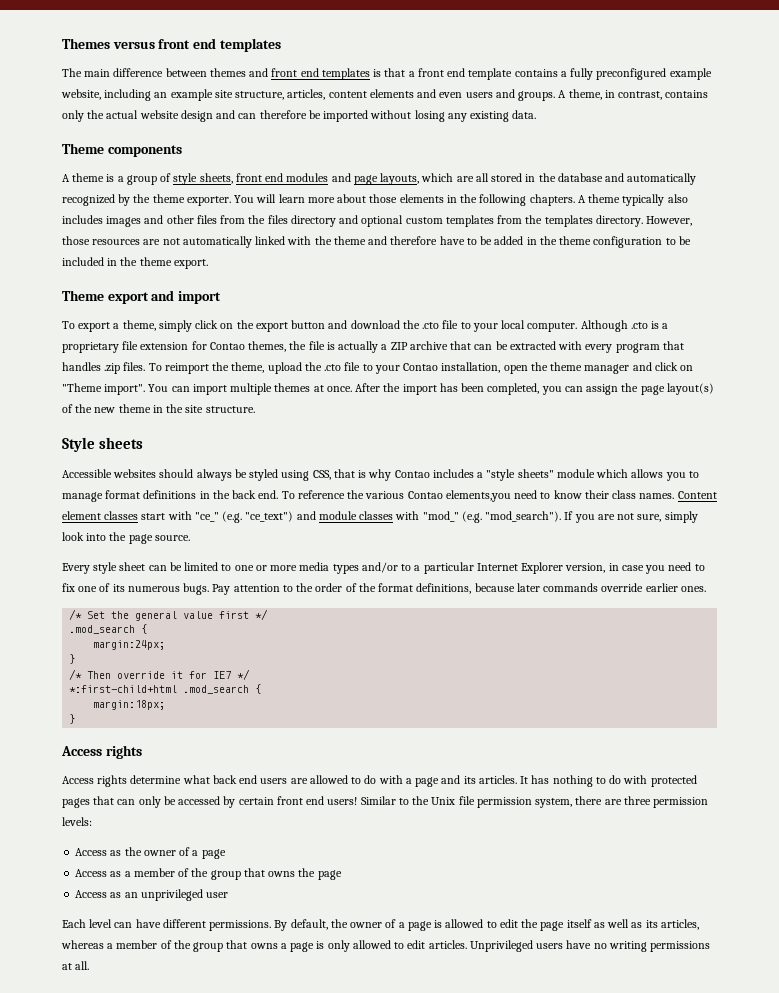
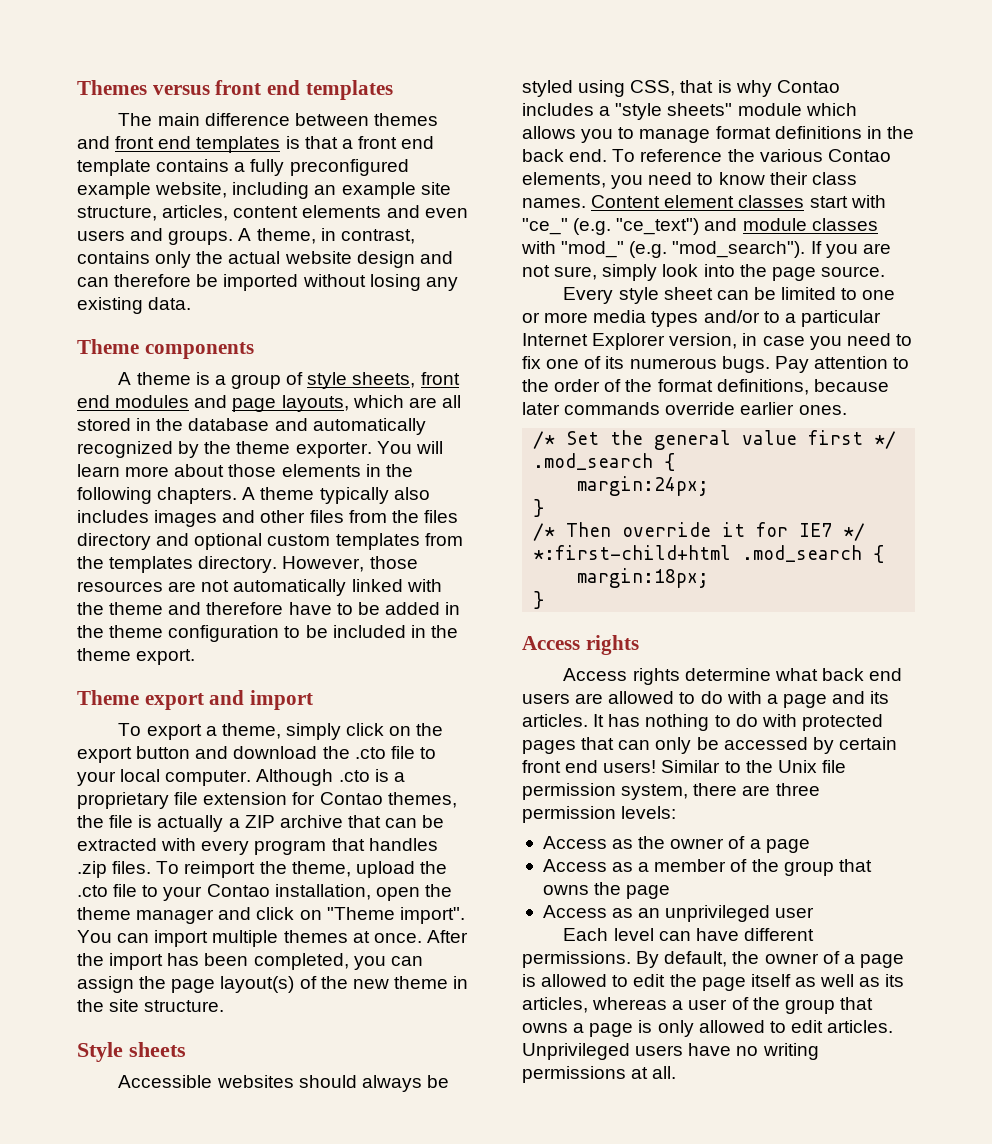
[445,490,511,502] elements,you -> [522,172,644,189] elements, you
[116,940,158,949] member -> [688,999,728,1010] user

